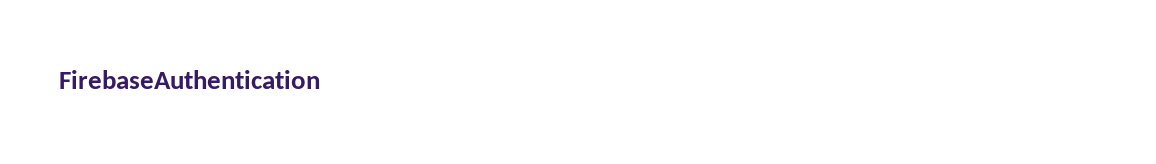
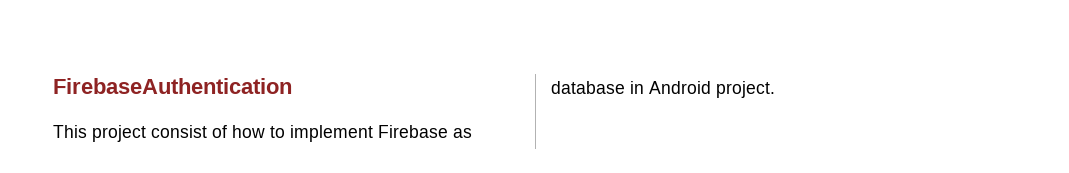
(320, 79) none -> [53,125,472,142] [551,81,775,98] // This project consist of how to implement Firebase as database in Android project.

